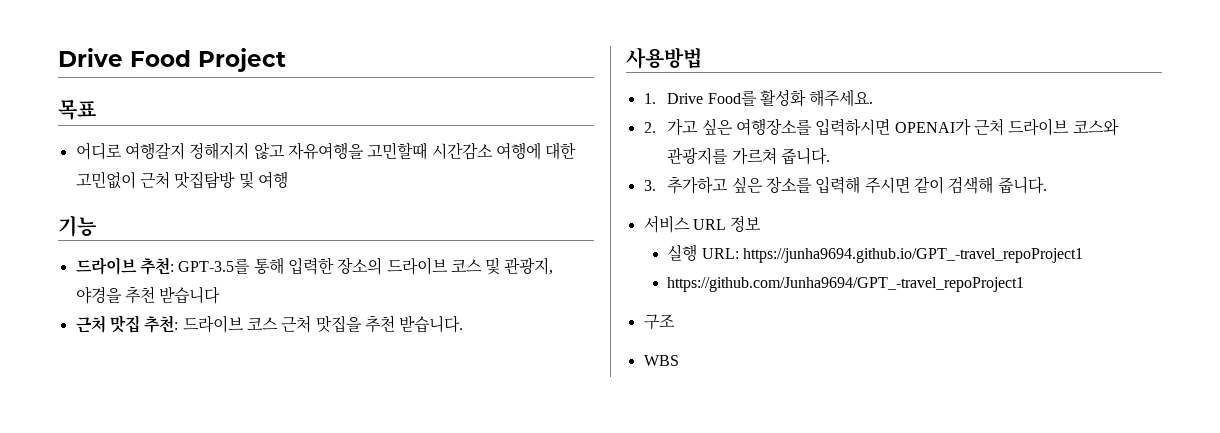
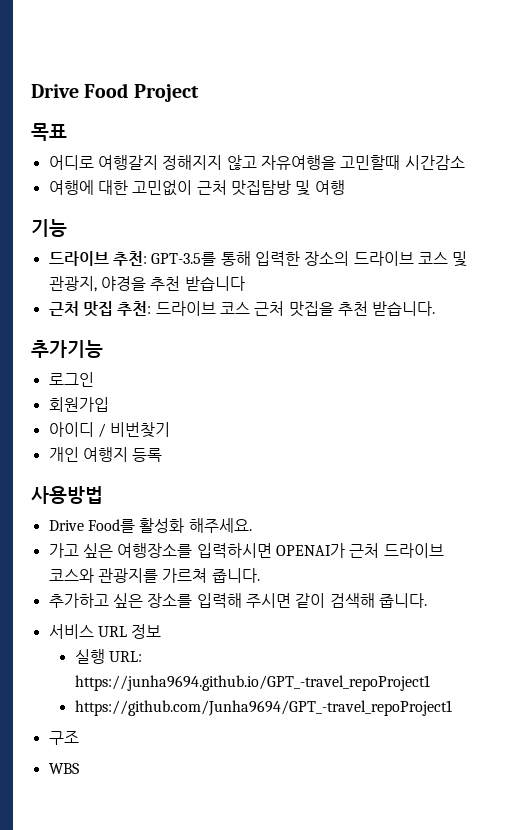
(493, 151) none -> (465, 162) //
(464, 324) none -> [31,340,103,358] [48,372,94,387] [48,397,109,412] [48,422,171,438] [48,447,163,462] // 추가기능 // 로그인 // 회원가입 // 아이디 / 비번찾기 // 개인 여행지 등록
[643,93,656,104] 1. -> (103, 495) none
[643,122,656,133] 2. -> (252, 525) none
[643,180,656,191] 3. -> (260, 575) none

